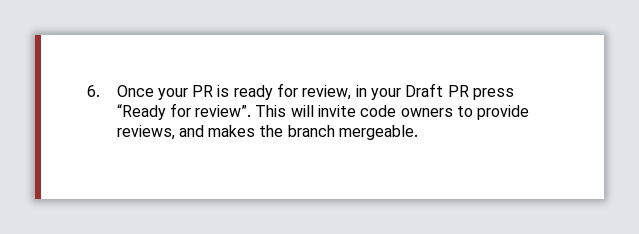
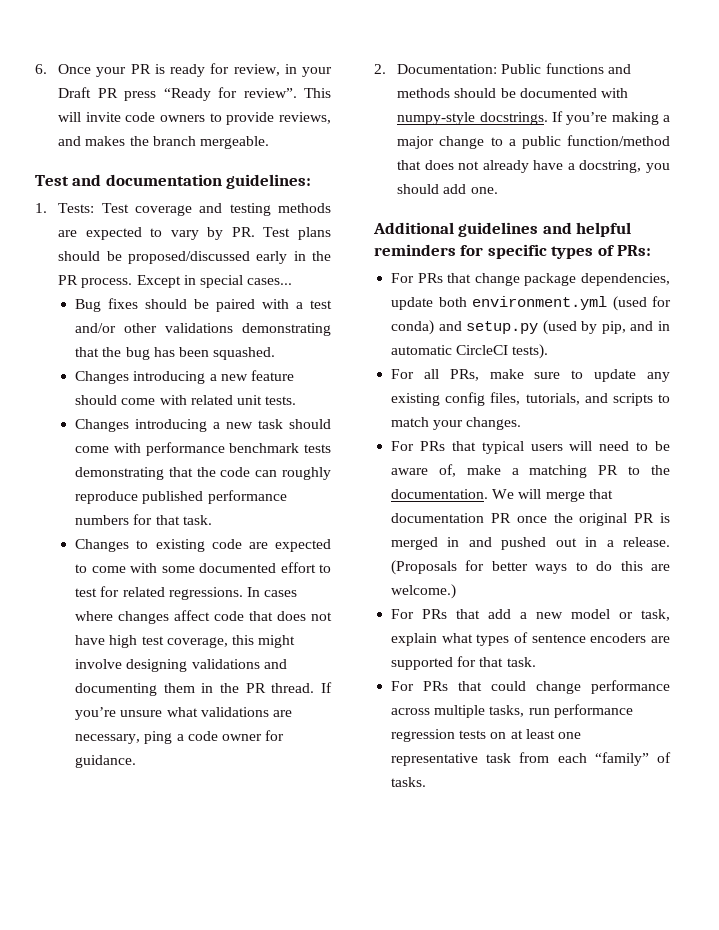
(419, 132) none -> [35,174,312,189] [35,203,332,216] [58,227,331,240] [58,251,332,264] [58,275,293,288] [75,298,332,312] [75,323,331,336] [75,347,276,360] [75,370,294,384] [75,395,297,405] [75,419,331,432] [75,442,331,456] [75,467,331,480] [75,490,287,504] [75,514,212,525] [75,539,331,552] [75,562,331,573] [75,586,298,600] [75,610,332,624] [75,635,296,648] [75,659,287,672] [75,682,332,696] [75,707,292,720] [75,730,285,744] [75,755,137,768] [374,63,631,74] [397,88,628,98] [397,111,670,125] [397,135,670,149] [397,160,670,173] [397,184,498,194] [373,222,632,237] [374,244,652,259] [391,273,670,286] [391,296,671,311] [391,320,670,335] [391,344,549,359] [391,369,670,382] [391,392,670,406] [391,417,522,430] [391,441,670,454] [391,464,670,478] [391,489,613,502] [391,513,670,526] [391,537,670,550] [391,560,670,575] [391,584,457,599] [391,609,670,621] [391,632,670,646] [391,656,536,670] [391,680,670,694] [391,704,633,718] [391,729,581,742] [391,752,671,766] [391,777,427,787] // Test and documentation guidelines: // 1. Tests: Test coverage and testing methods are expected to vary by PR. Test plans should be proposed/discussed early in the PR process. Except in special cases... // Bug fixes should be paired with a test and/or other validations demonstrating that the bug has been squashed. // Changes introducing a new feature should come with related unit tests. // Changes introducing a new task should come with performance benchmark tests demonstrating that the code can roughly reproduce published performance numbers for that task. // Changes to existing code are expected to come with some documented effort to test for related regressions. In cases where changes affect code that does not have high test coverage, this might involve designing validations and documenting them in the PR thread. If you’re unsure what validations are necessary, ping a code owner for guidance. // 2. Documentation: Public functions and methods should be documented with numpy-style docstrings. If you’re making a major change to a public function/method that does not already have a docstring, you should add one. // Additional guidelines and helpful reminders for specific types of PRs: // For PRs that change package dependencies, update both environment.yml (used for conda) and setup.py (used by pip, and in automatic CircleCI tests). // For all PRs, make sure to update any existing config files, tutorials, and scripts to match your changes. // For PRs that typical users will need to be aware of, make a matching PR to the documentation. We will merge that documentation PR once the original PR is merged in and pushed out in a release. (Proposals for better ways to do this are welcome.) // For PRs that add a new model or task, explain what types of sentence encoders are supported for that task. // For PRs that could change performance across multiple tasks, run performance regression tests on at least one representative task from each “family” of tasks.

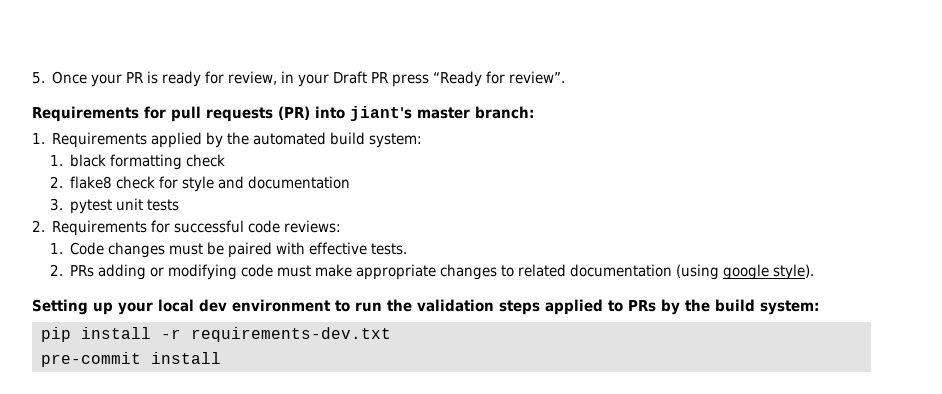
[35,64,47,74] 6. -> [32,72,45,84] 5.
[303,88,331,98] [58,112,331,125] [58,136,269,149] [35,174,312,189] [35,203,332,216] [58,227,331,240] [58,251,332,264] [58,275,293,288] [75,298,332,312] [75,323,331,336] [75,347,276,360] [75,370,294,384] [75,395,297,405] [75,419,331,432] [75,442,331,456] [75,467,331,480] [75,490,287,504] [75,514,212,525] [75,539,331,552] [75,562,331,573] [75,586,298,600] [75,610,332,624] [75,635,296,648] [75,659,287,672] [75,682,332,696] [75,707,292,720] [75,730,285,744] [75,755,137,768] [374,63,631,74] [397,88,628,98] [397,111,670,125] [397,135,670,149] [397,160,670,173] [397,184,498,194] [373,222,632,237] [374,244,652,259] [391,273,670,286] [391,296,671,311] [391,320,670,335] [391,344,549,359] [391,369,670,382] [391,392,670,406] [391,417,522,430] [391,441,670,454] [391,464,670,478] [391,489,613,502] [391,513,670,526] [391,537,670,550] [391,560,670,575] [391,584,457,599] [391,609,670,621] [391,632,670,646] [391,656,536,670] [391,680,670,694] [391,704,633,718] [391,729,581,742] [391,752,671,766] [391,777,427,787] This will invite code owners to provide reviews, and makes the branch mergeable. // Test and documentation guidelines: // 1. Tests: Test coverage and testing methods are expected to vary by PR. Test plans should be proposed/discussed early in the PR process. Except in special cases... // Bug fixes should be paired with a test and/or other validations demonstrating that the bug has been squashed. // Changes introducing a new feature should come with related unit tests. // Changes introducing a new task should come with performance benchmark tests demonstrating that the code can roughly reproduce published performance numbers for that task. // Changes to existing code are expected to come with some documented effort to test for related regressions. In cases where changes affect code that does not have high test coverage, this might involve designing validations and documenting them in the PR thread. If you’re unsure what validations are necessary, ping a code owner for guidance. // 2. Documentation: Public functions and methods should be documented with numpy-style docstrings. If you’re making a major change to a public function/method that does not already have a docstring, you should add one. // Additional guidelines and helpful reminders for specific types of PRs: // For PRs that change package dependencies, update both environment.yml (used for conda) and setup.py (used by pip, and in automatic CircleCI tests). // For all PRs, make sure to update any existing config files, tutorials, and scripts to match your changes. // For PRs that typical users will need to be aware of, make a matching PR to the documentation. We will merge that documentation PR once the original PR is merged in and pushed out in a release. (Proposals for better ways to do this are welcome.) // For PRs that add a new model or task, explain what types of sentence encoders are supported for that task. // For PRs that could change performance across multiple tasks, run performance regression tests on at least one representative task from each “family” of tasks. -> [32,106,534,122] [32,132,423,148] [49,154,225,170] [49,176,350,192] [49,198,179,214] [32,220,342,236] [49,242,407,258] [49,264,814,280] [32,299,819,315] [40,327,391,342] [40,352,221,367] // Requirements for pull requests (PR) into jiant's master branch: // 1. Requirements applied by the automated build system: // 1. black formatting check // 2. flake8 check for style and documentation // 3. pytest unit tests // 2. Requirements for successful code reviews: // 1. Code changes must be paired with effective tests. // 2. PRs adding or modifying code must make appropriate changes to related documentation (using google style). // Setting up your local dev environment to run the validation steps applied to PRs by the build system: // pip install -r requirements-dev.txt // pre-commit install

